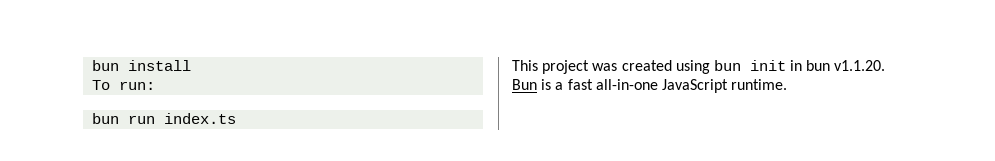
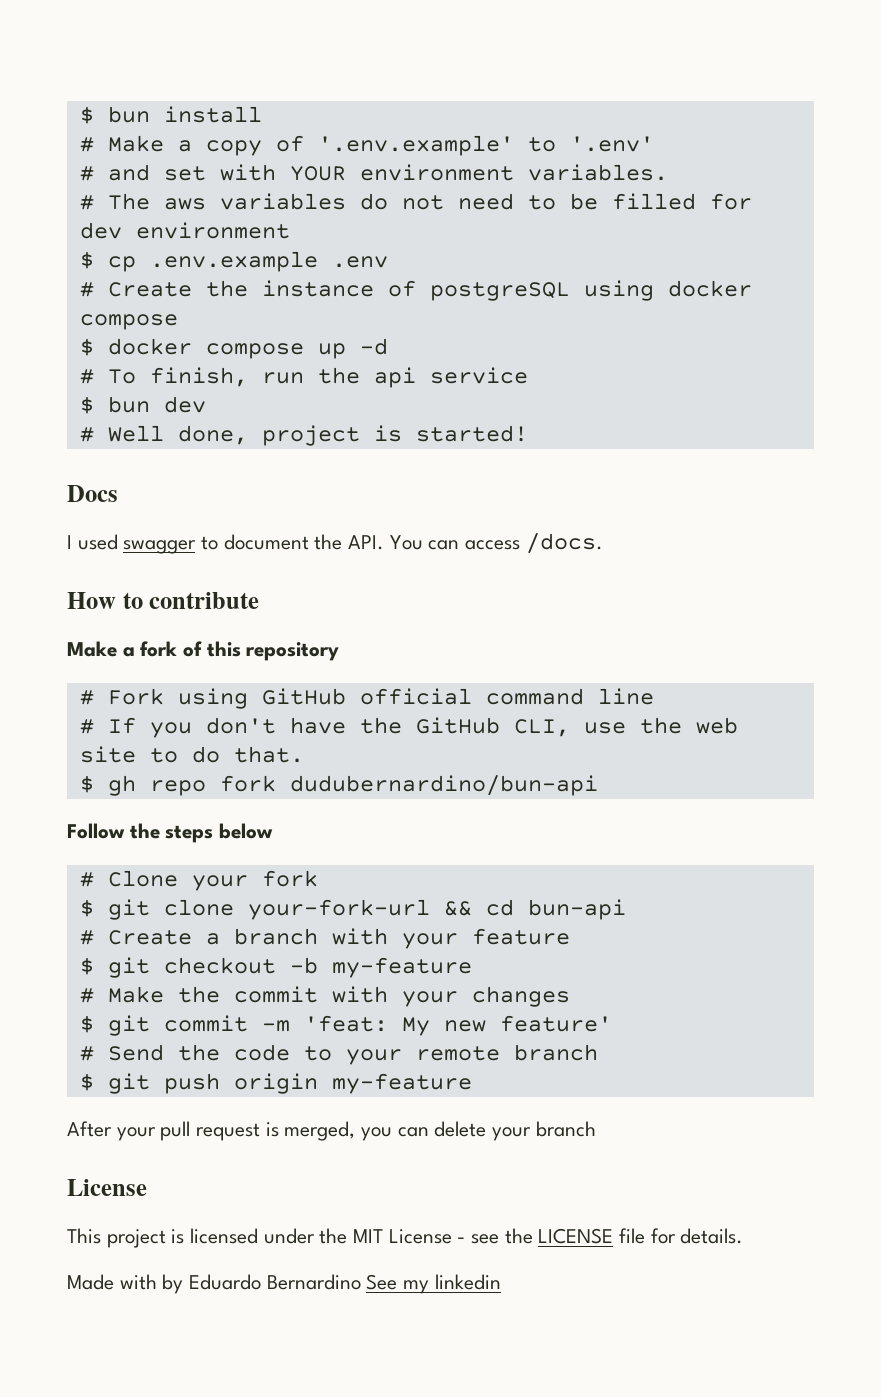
(92, 65) none -> [79,106,94,124] $
[92,80,156,90] [92,113,237,124] [512,60,886,74] [512,79,788,93] To run: // bun run index.ts // This project was created using bun init in bun v1.1.20. Bun is a fast all-in-one JavaScript runtime. -> [79,135,654,156] [79,164,668,181] [79,193,752,210] [79,222,290,239] [79,251,388,272] [79,280,752,301] [79,314,178,330] [79,338,388,359] [79,367,528,388] [79,396,206,414] [79,425,528,446] [67,485,118,502] [67,533,603,554] [67,592,260,609] [67,641,340,661] [79,688,654,709] [79,717,738,738] [79,746,304,763] [79,775,598,796] [67,823,274,843] [79,870,318,891] [79,899,626,920] [79,928,570,949] [79,957,472,978] [79,986,570,1007] [79,1015,612,1036] [79,1044,598,1065] [79,1073,472,1094] [67,1121,596,1141] [67,1179,147,1196] [67,1228,744,1248] [67,1274,501,1294] # Make a copy of '.env.example' to '.env' // # and set with YOUR environment variables. // # The aws variables do not need to be filled for dev environment // $ cp .env.example .env // # Create the instance of postgreSQL using docker compose // $ docker compose up -d // # To finish, run the api service // $ bun dev // # Well done, project is started! // Docs // I used swagger to document the API. You can access /docs. // How to contribute // Make a fork of this repository // # Fork using GitHub official command line // # If you don't have the GitHub CLI, use the web site to do that. // $ gh repo fork dudubernardino/bun-api // Follow the steps below // # Clone your fork // $ git clone your-fork-url && cd bun-api // # Create a branch with your feature // $ git checkout -b my-feature // # Make the commit with your changes // $ git commit -m 'feat: My new feature' // # Send the code to your remote branch // $ git push origin my-feature // After your pull request is merged, you can delete your branch // License // This project is licensed under the MIT License - see the LICENSE file for details. // Made with by Eduardo Bernardino See my linkedin

